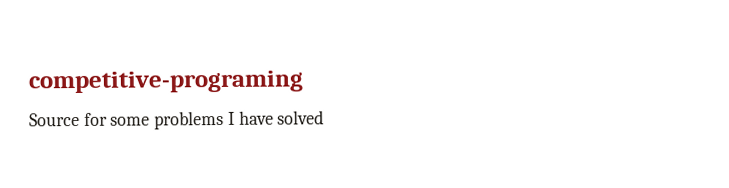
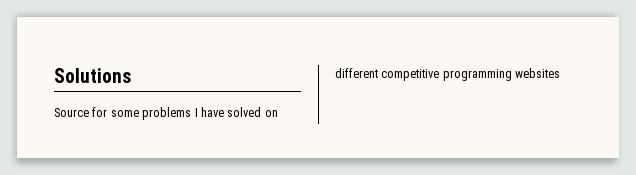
[28,70,303,94] competitive-programing -> [54,68,131,83] Solutions
(325, 117) none -> [264,110,278,117] [335,68,561,81] on different competitive programming websites

